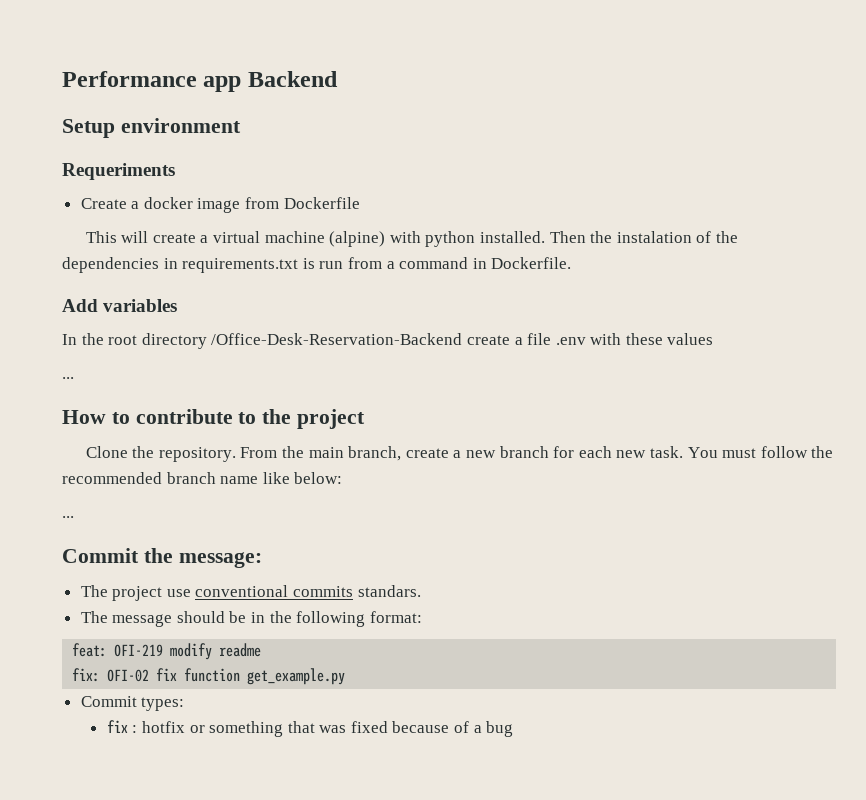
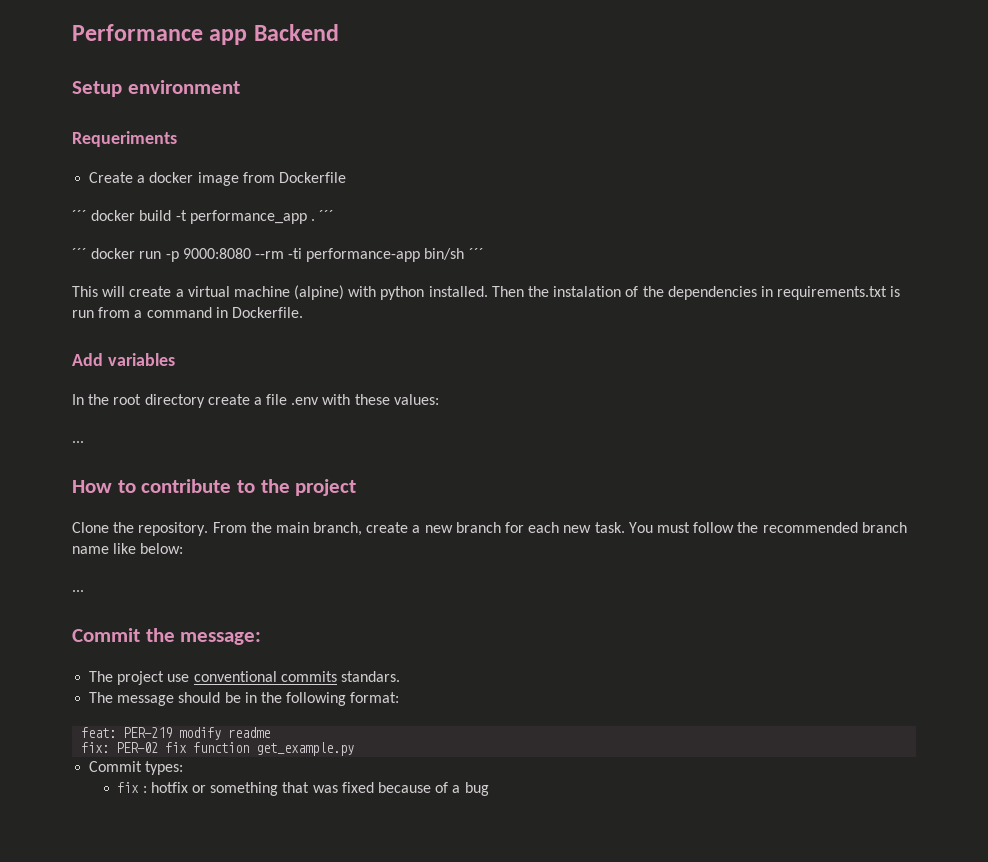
(360, 203) none -> [72,210,335,224] [72,248,484,262] // ´´´ docker build -t performance_app . ´´´ // ´´´ docker run -p 9000:8080 --rm -ti performance-app bin/sh ´´´
[211,333,463,345] /Office-Desk-Reservation-Backend -> (205, 401) none
[667,333,714,345] values -> [393,394,439,405] values:
[114,644,164,657] OFI-219 -> [123,727,173,738] PER-219
[107,669,150,682] OFI-02 -> [116,742,159,753] PER-02

